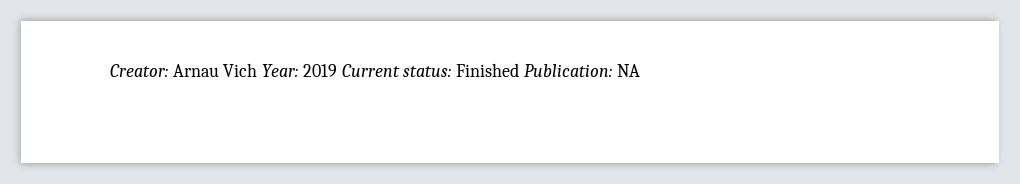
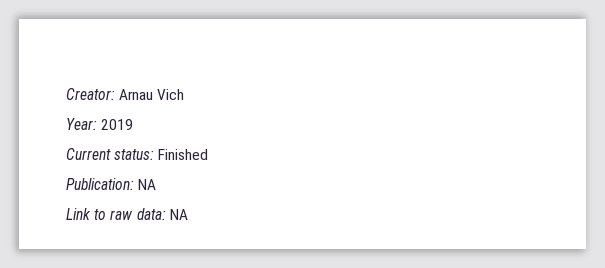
(258, 70) none -> (185, 94) //
(337, 70) none -> (134, 124) //
(520, 70) none -> (209, 154) //
(640, 70) none -> [66,208,188,220] // Link to raw data: NA

